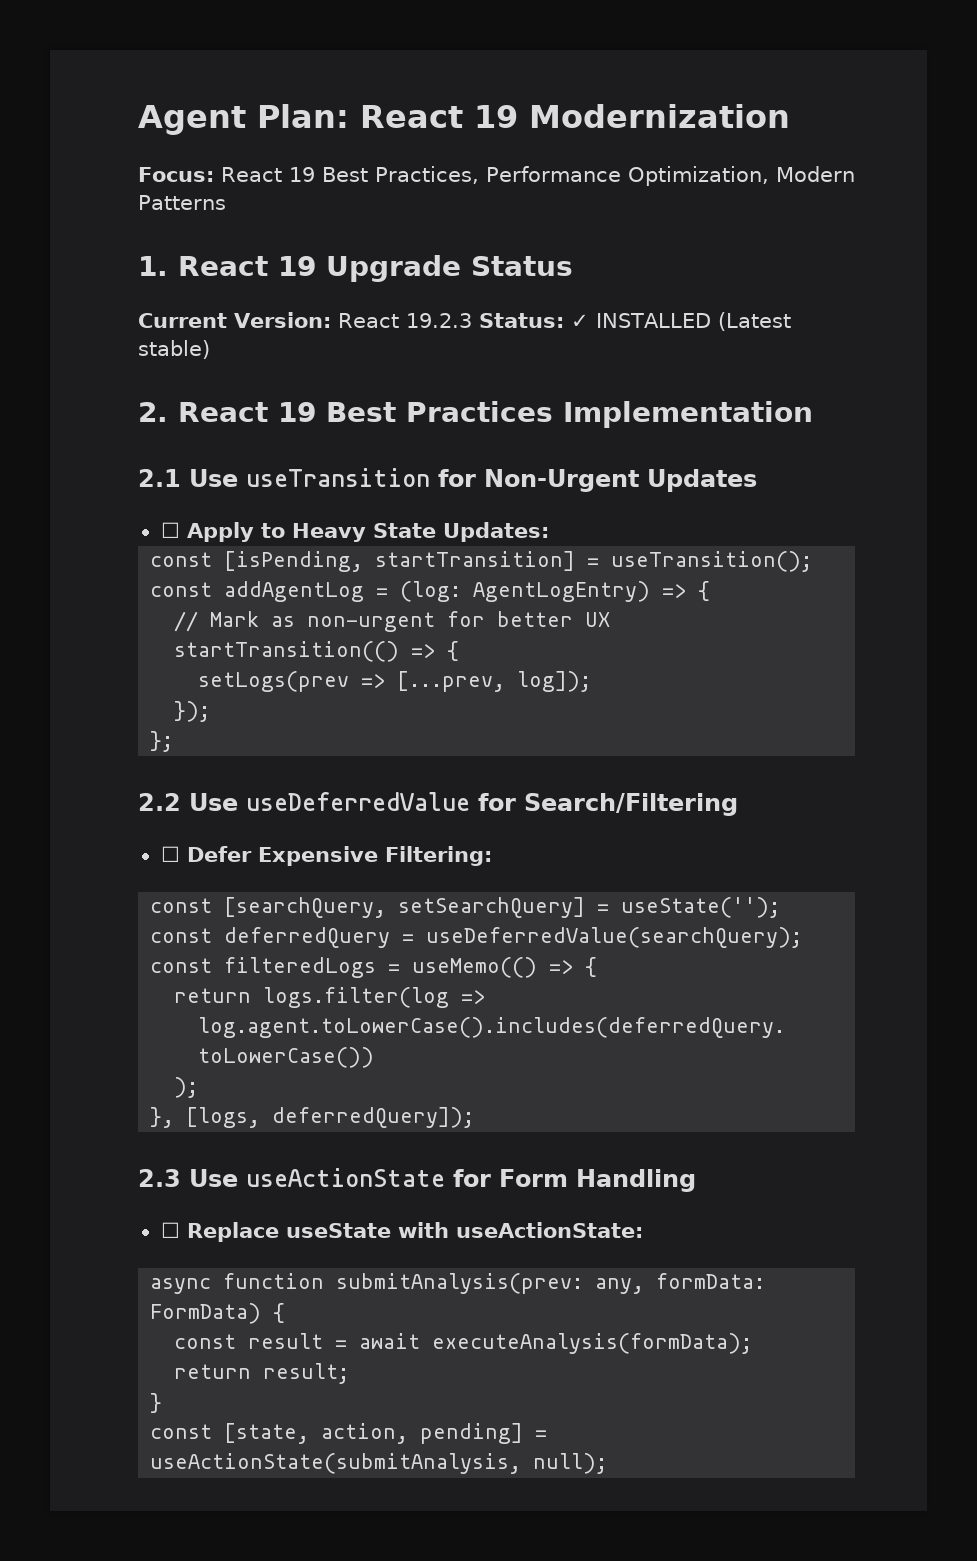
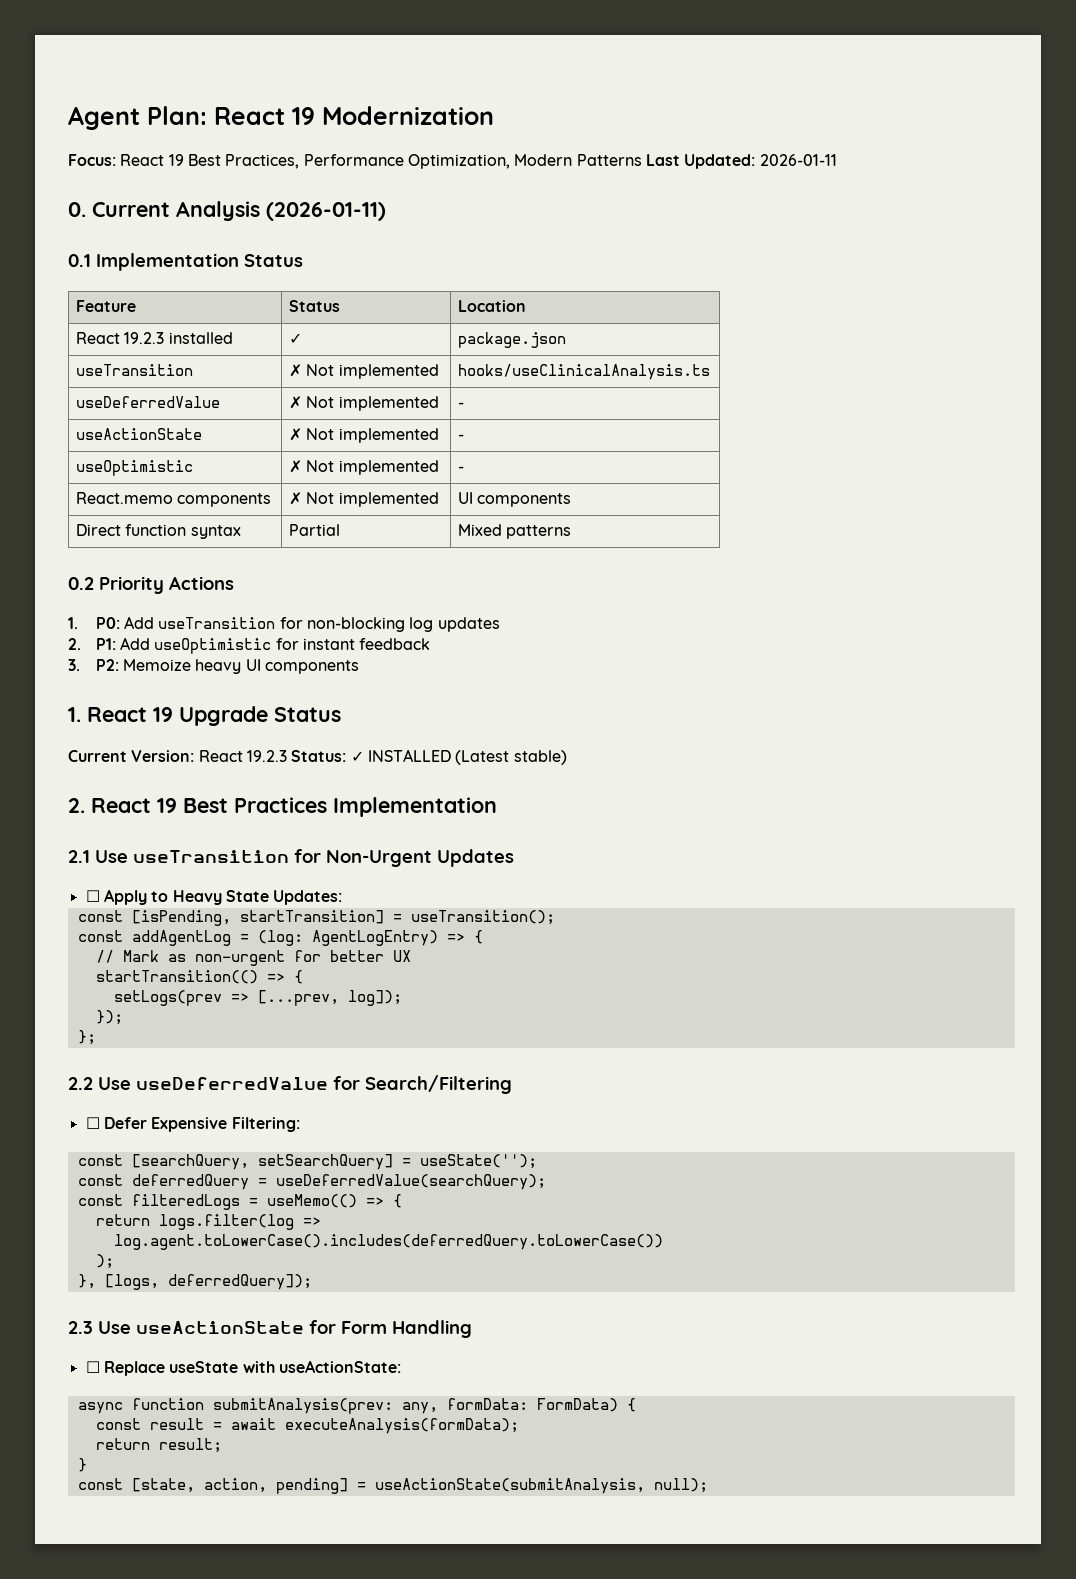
(226, 202) none -> [645,154,837,169] [68,201,386,221] [68,253,303,271] [75,300,136,312] [288,300,340,312] [457,300,526,312] [75,332,233,344] [288,333,302,344] [457,332,566,348] [75,364,193,376] [288,364,439,379] [457,364,710,380] [75,396,220,408] [288,396,439,411] [457,402,464,408] [75,428,202,440] [288,428,439,443] [457,434,464,440] [75,460,193,476] [288,460,439,475] [457,466,464,472] [75,492,272,507] [288,492,439,507] [457,492,572,507] [75,524,241,539] [288,524,340,536] [457,524,572,539] [68,576,234,594] [68,616,500,632] [68,637,431,654] [68,659,359,674] Last Updated: 2026-01-11 // 0. Current Analysis (2026-01-11) // 0.1 Implementation Status // Feature | Status | Location // React 19.2.3 installed | ✓ | package.json // useTransition | ✗ Not implemented | hooks/useClinicalAnalysis.ts // useDeferredValue | ✗ Not implemented | - // useActionState | ✗ Not implemented | - // useOptimistic | ✗ Not implemented | - // React.memo components | ✗ Not implemented | UI components // Direct function syntax | Partial | Mixed patterns // 0.2 Priority Actions // 1. P0: Add useTransition for non-blocking log updates // 2. P1: Add useOptimistic for instant feedback // 3. P2: Memoize heavy UI components

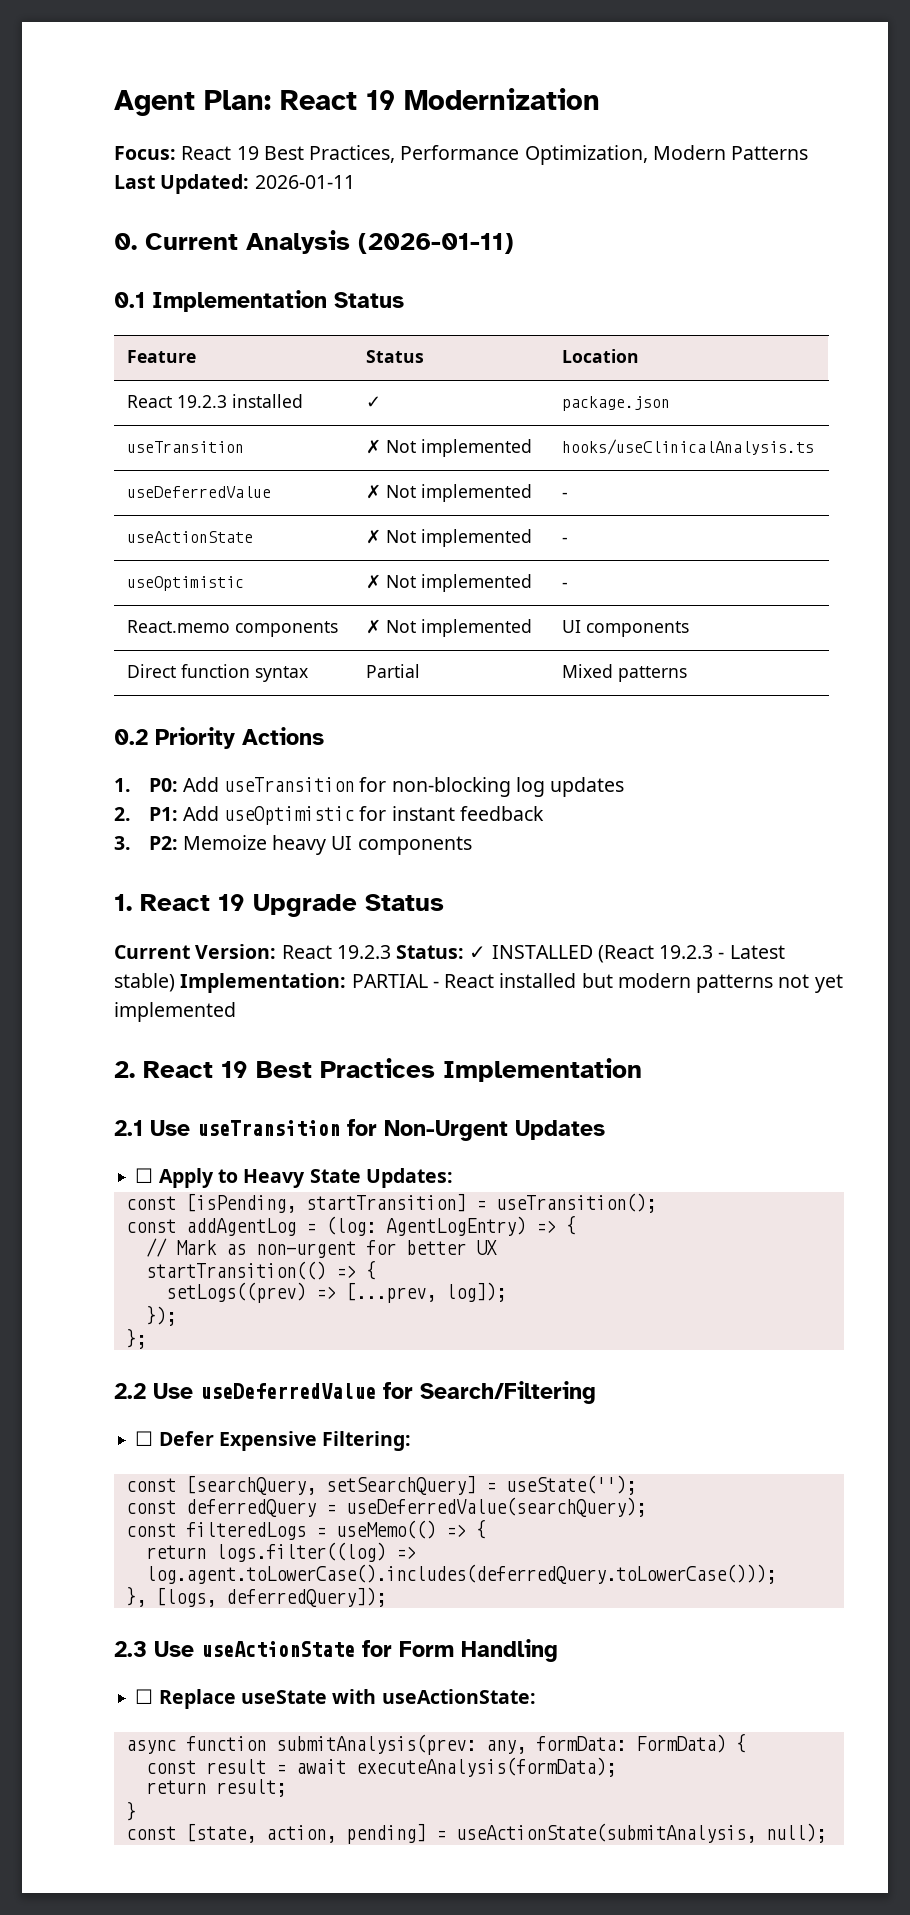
[455,750,567,765] (Latest stable) -> [597,945,785,963] [114,973,843,993] [114,1002,236,1022] (React 19.2.3 - Latest stable) Implementation: PARTIAL - React installed but modern patterns not yet implemented
[113,990,222,1006] setLogs(prev -> [165,1282,306,1303] setLogs((prev)
[158,1214,321,1230] [113,1234,663,1250] [95,1254,114,1269] logs.filter(log => // log.agent.toLowerCase().includes(deferredQuery.toLowerCase()) // ); -> [215,1542,416,1562] [145,1564,776,1584] logs.filter((log) => log.agent.toLowerCase().includes(deferredQuery.toLowerCase()));

